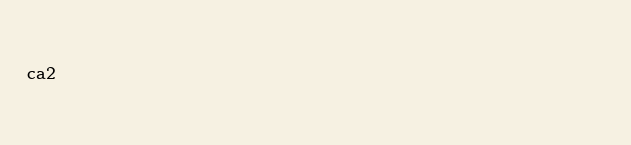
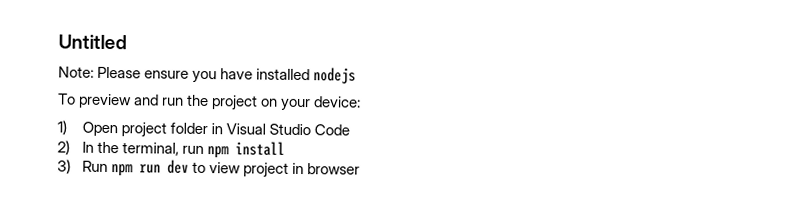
[27,67,56,79] ca2 -> [58,34,127,50] [58,66,357,84] [58,93,362,112] [57,120,351,138] [57,140,286,159] [57,159,361,178] Untitled // Note: Please ensure you have installed nodejs // To preview and run the project on your device: // 1) Open project folder in Visual Studio Code // 2) In the terminal, run npm install // 3) Run npm run dev to view project in browser

